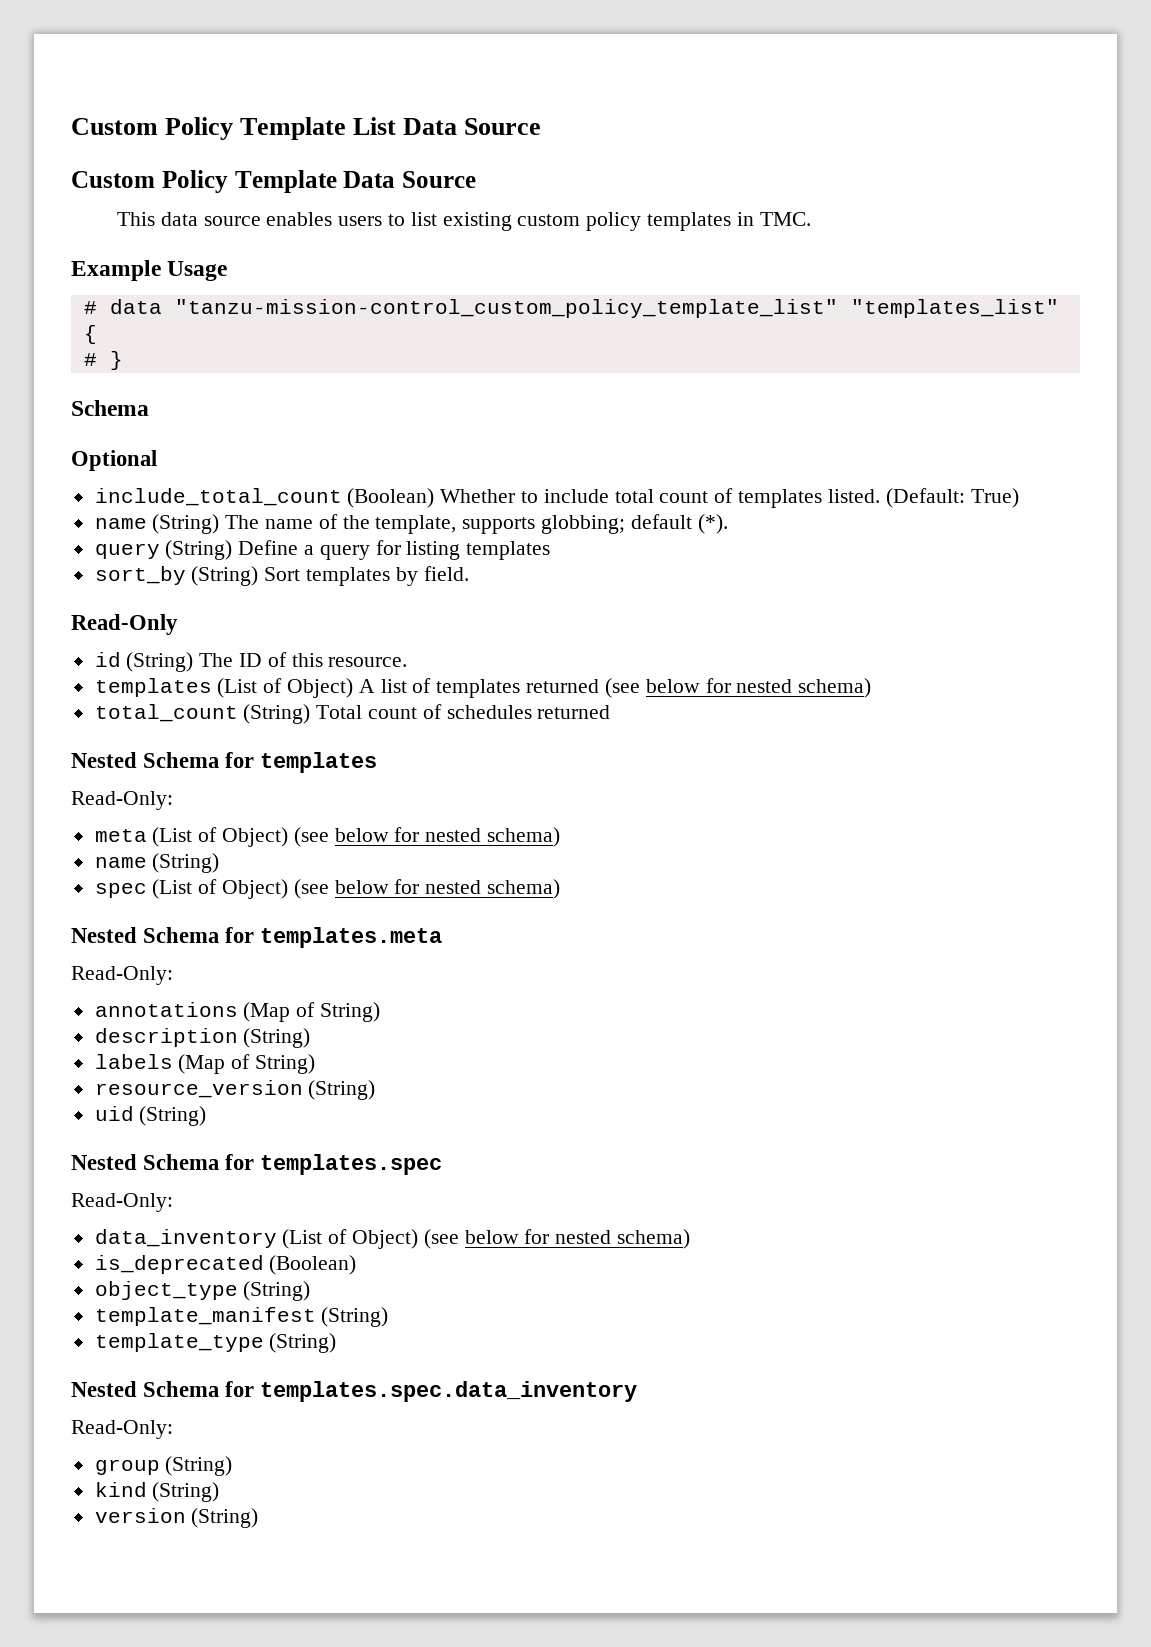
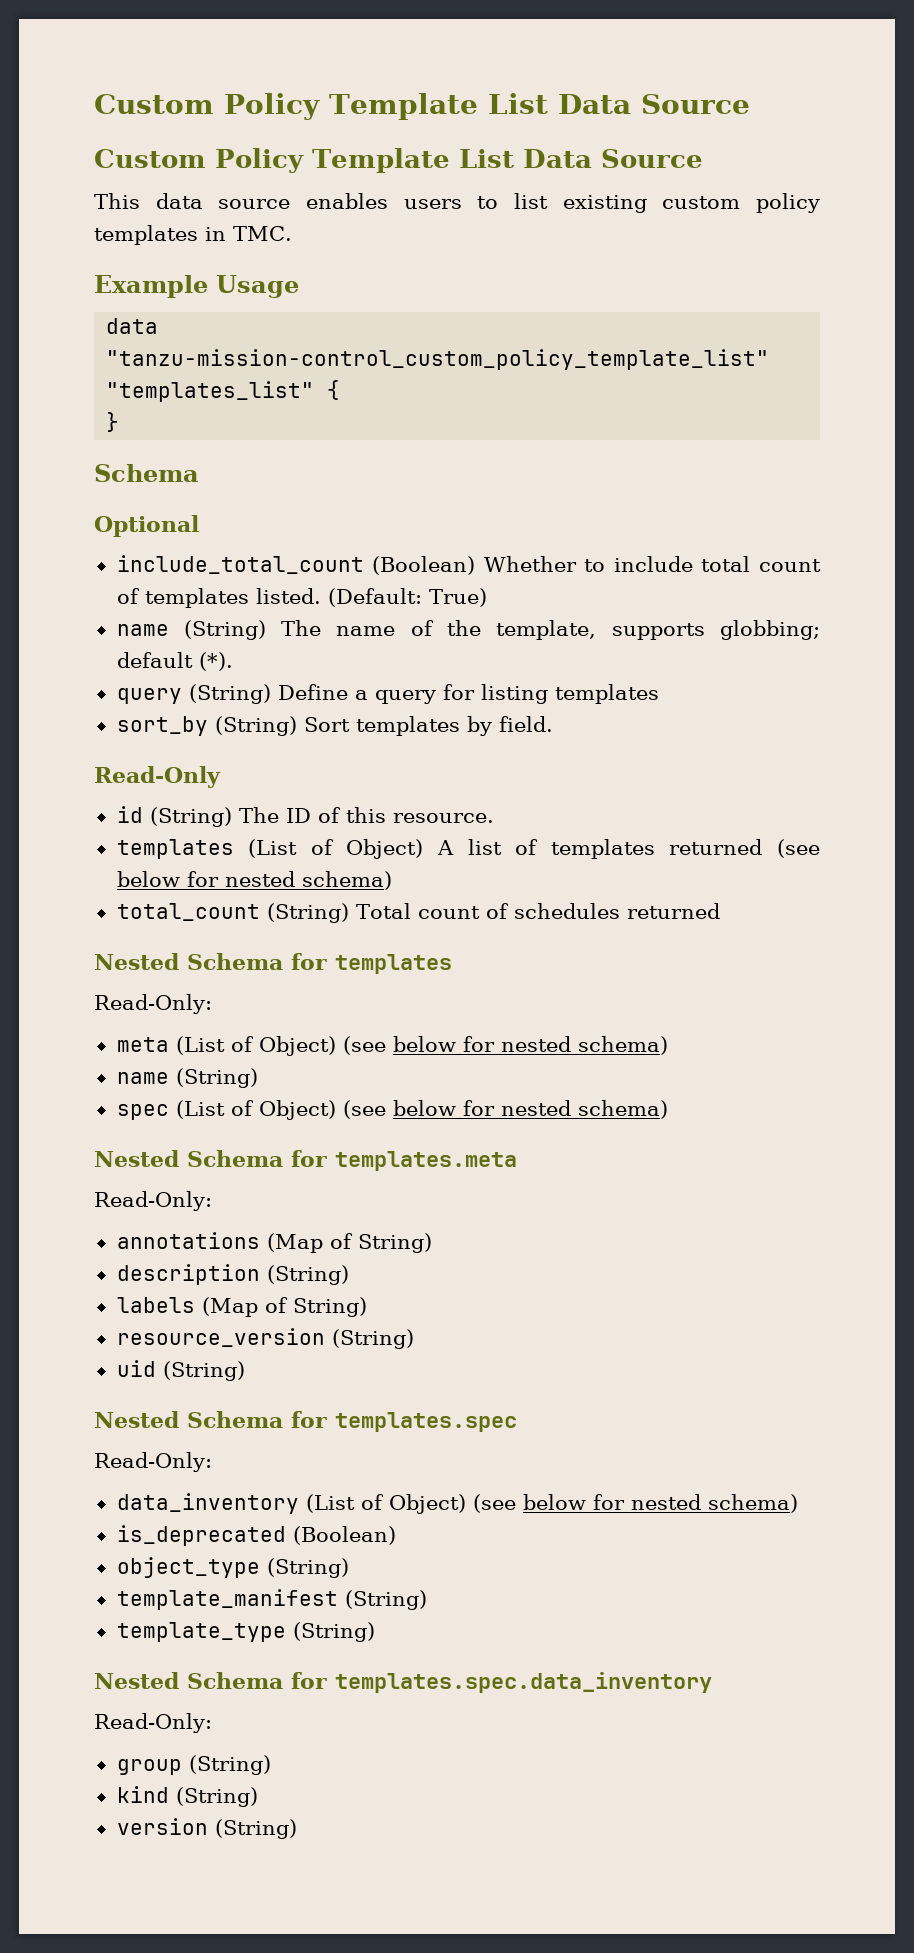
(337, 181) none -> [458,149,514,168] List
[83,301,97,314] # -> (299, 286) none
[83,353,97,366] # -> (341, 390) none

